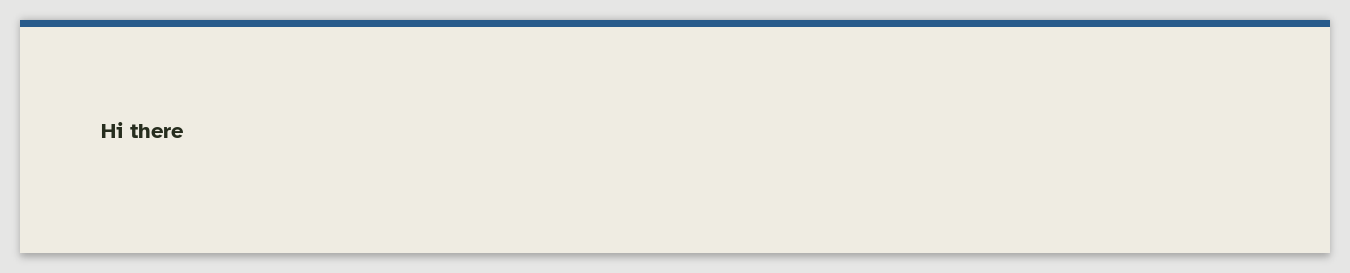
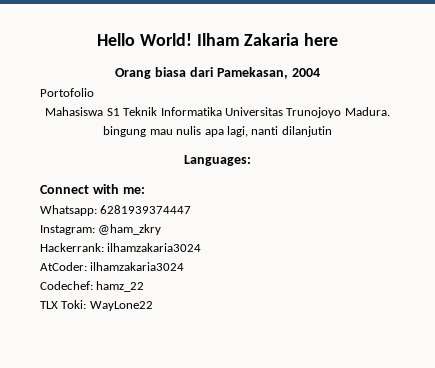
[101,122,184,138] Hi there -> [97,33,338,46] [115,67,320,79] [40,88,94,97] [45,107,390,118] [103,126,332,137] [184,155,251,166] [40,184,145,194] [40,205,192,216] [40,224,162,235] [40,243,202,252] [40,262,185,271] [40,281,145,292] [40,300,153,311] Hello World! Ilham Zakaria here // Orang biasa dari Pamekasan, 2004 // Portofolio // Mahasiswa S1 Teknik Informatika Universitas Trunojoyo Madura. // bingung mau nulis apa lagi, nanti dilanjutin // Languages: // Connect with me: // Whatsapp: 6281939374447 // Instagram: @ham_zkry // Hackerrank: ilhamzakaria3024 // AtCoder: ilhamzakaria3024 // Codechef: hamz_22 // TLX Toki: WayLone22

